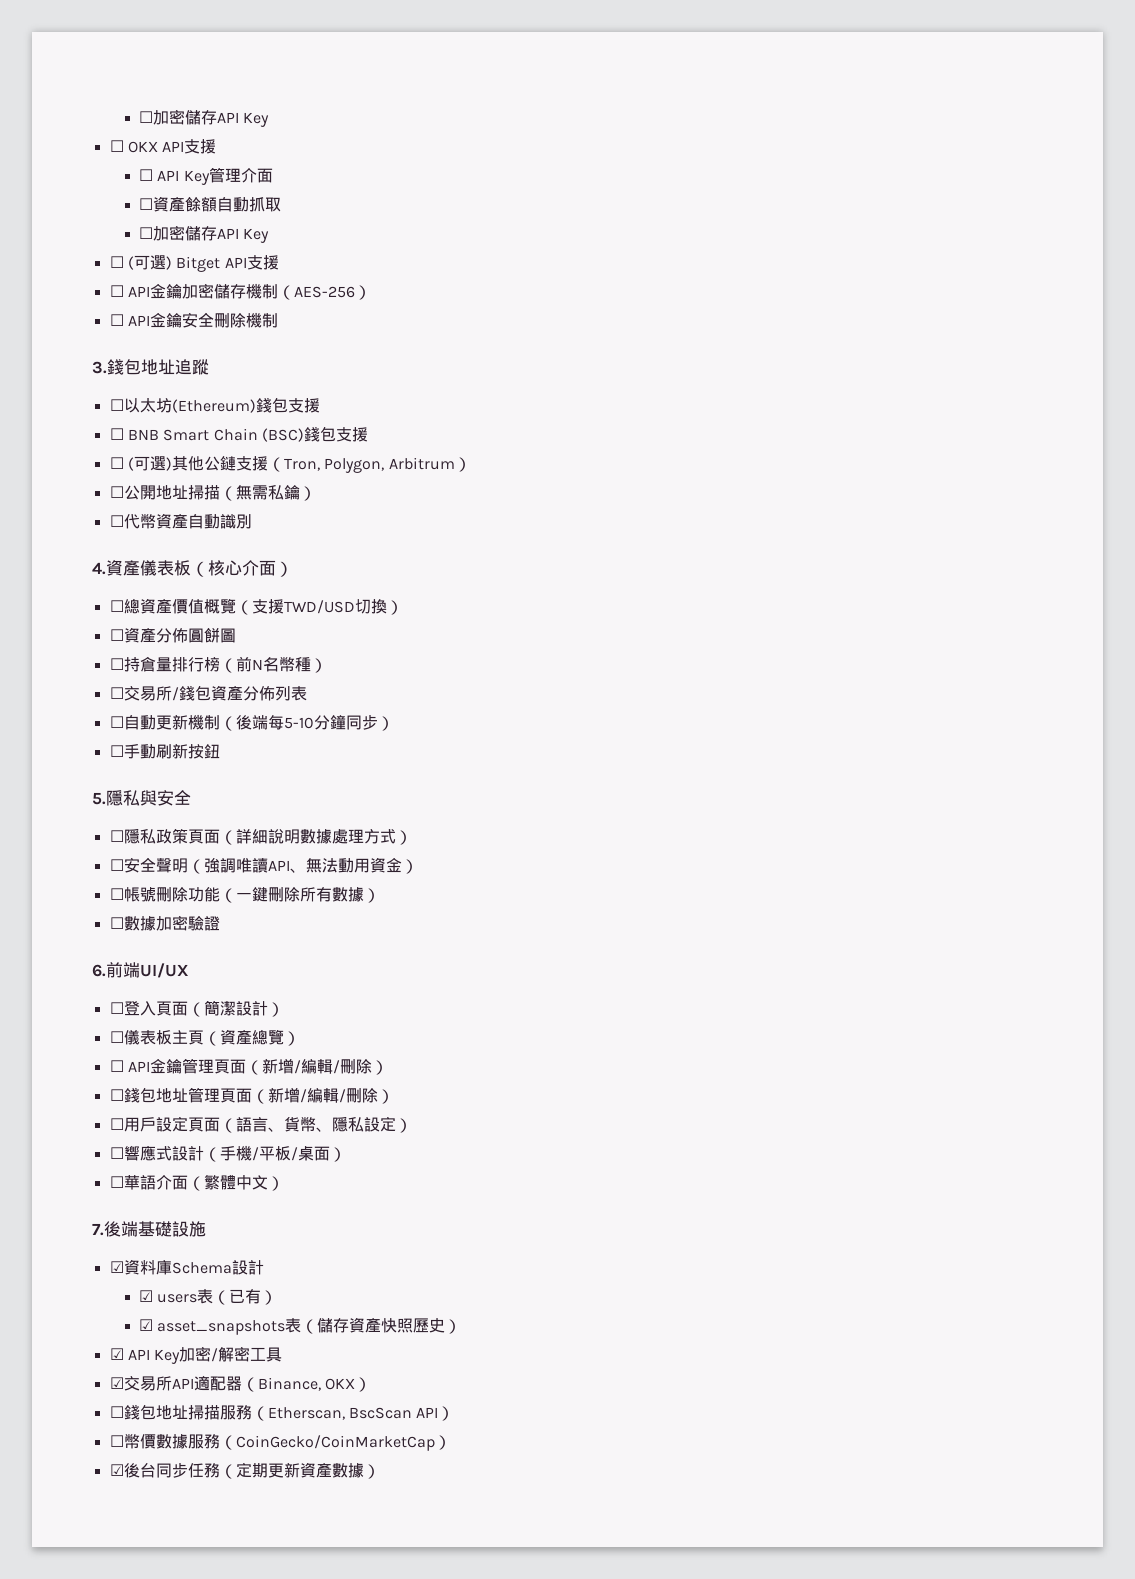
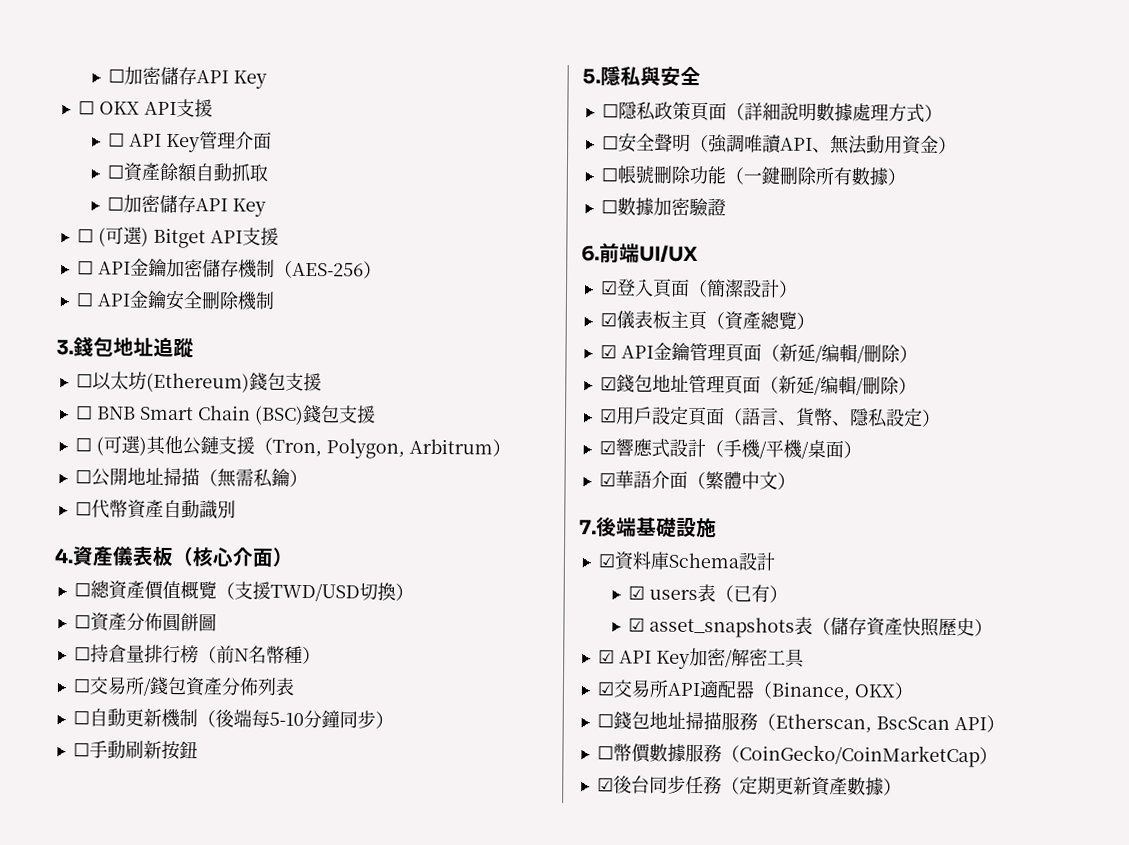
[109,1002,124,1014] ☐ -> [599,280,618,295] ☑
[109,1031,124,1043] ☐ -> [599,312,617,327] ☑
[109,1060,124,1072] ☐ -> [599,344,617,359] ☑
[277,1058,388,1075] [109,1089,124,1101] 增/編輯/刪除） // ☐ -> [796,343,918,364] [599,376,617,391] 延/编輯/刪除） // ☑
[283,1087,394,1104] [109,1118,124,1130] 增/編輯/刪除） // ☐ -> [795,375,917,396] [599,408,617,423] 延/编輯/刪除） // ☑
[109,1147,124,1159] ☐ -> [598,440,616,455] ☑
[274,1146,291,1161] 板 -> [782,439,803,459] 機
[109,1176,124,1188] ☐ -> [598,472,616,487] ☑

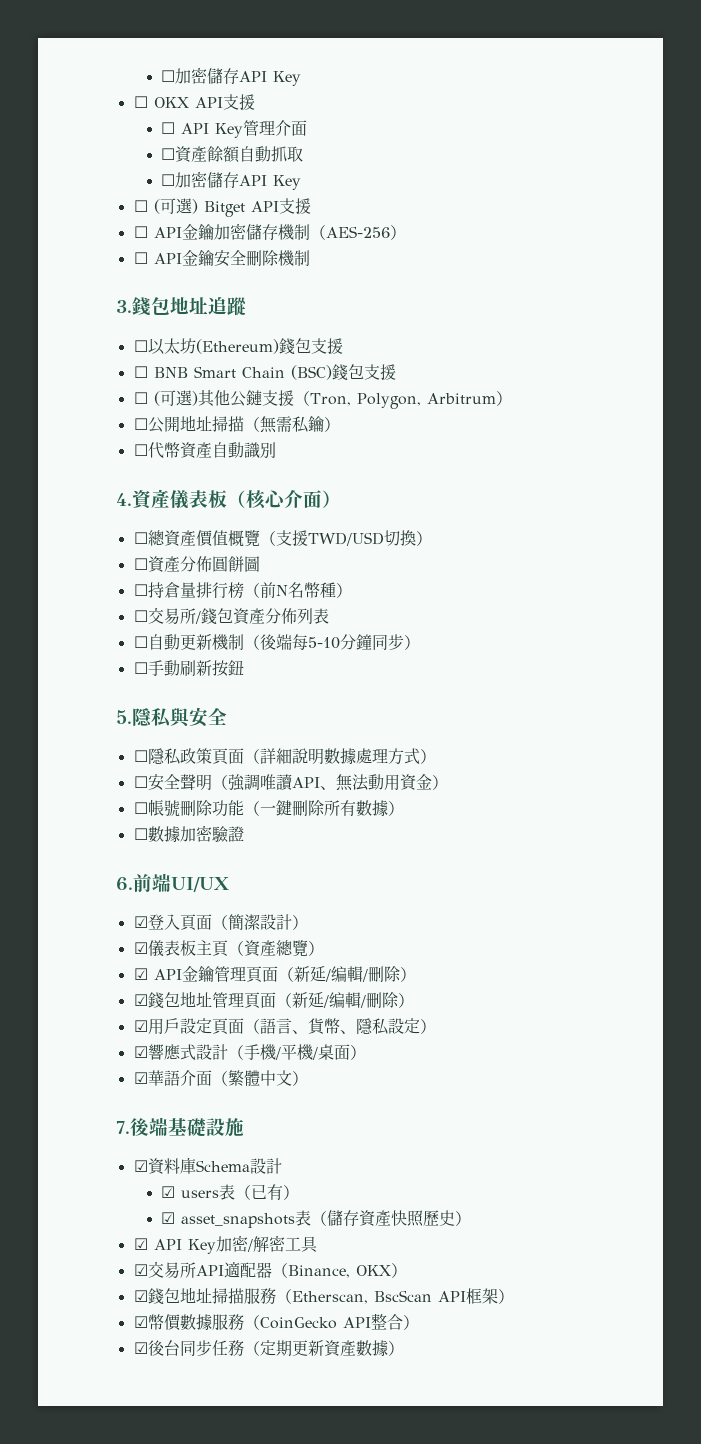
[596,713,614,728] ☐ -> [133,1290,148,1302] ☑
[985,715,1005,733] [596,745,614,760] ） // ☐ -> [465,1288,514,1304] [133,1316,148,1328] 框架） // ☑
[738,744,980,768] CoinGecko/CoinMarketCap -> [259,1313,403,1330] CoinGecko API整合

